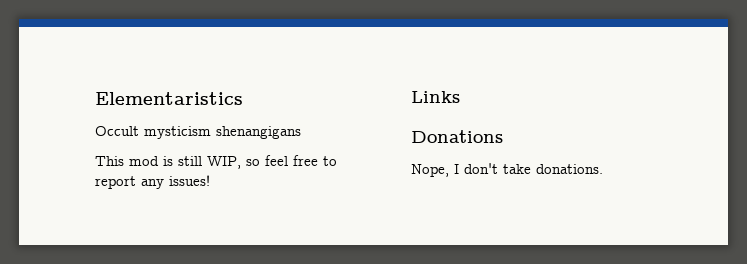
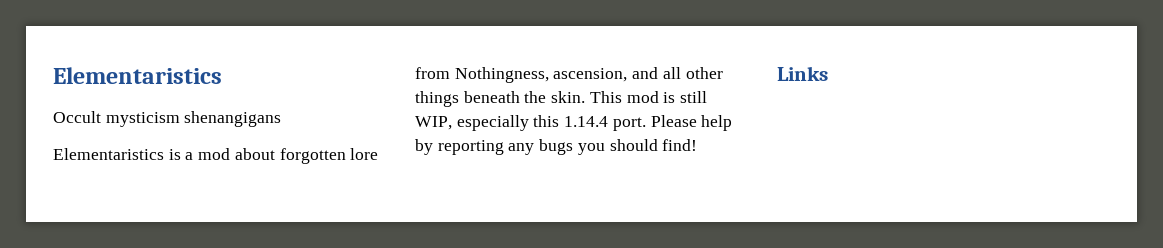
(301, 132) none -> [53,148,379,164] [415,67,723,83] [415,91,586,107] Elementaristics is a mod about forgotten lore from Nothingness, ascension, and all other things beneath the skin.
[246,155,337,166] [95,175,210,189] [411,91,460,103] [411,130,503,143] [411,163,603,177] so feel free to report any issues! // Links // Donations // Nope, I don't take donations. -> [456,115,733,131] [415,139,698,155] [777,66,828,81] especially this 1.14.4 port. Please help by reporting any bugs you should find! // Links

